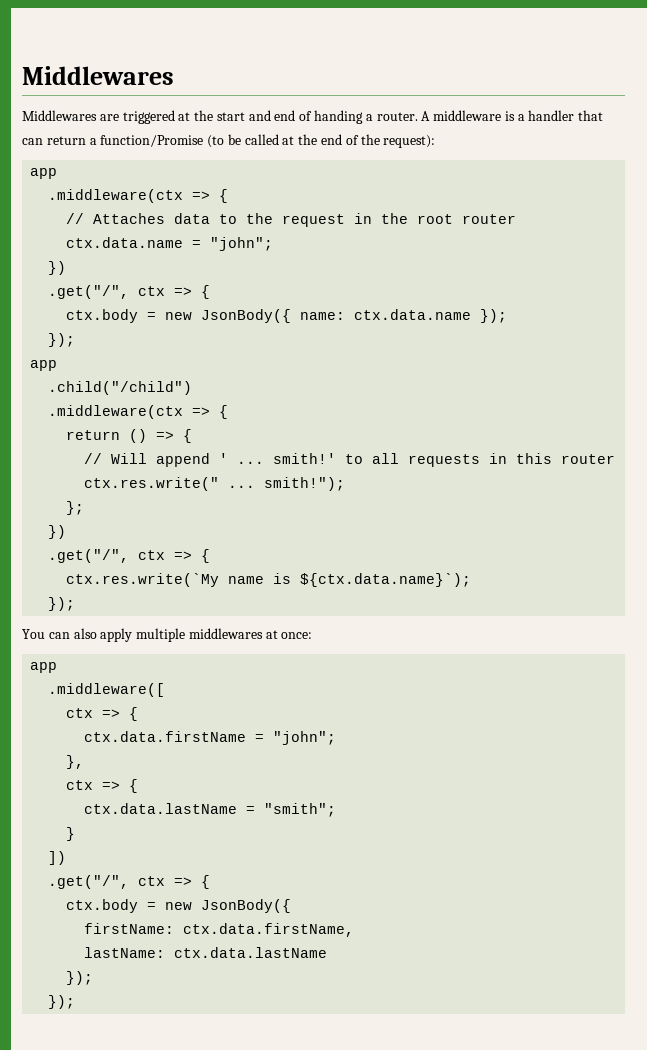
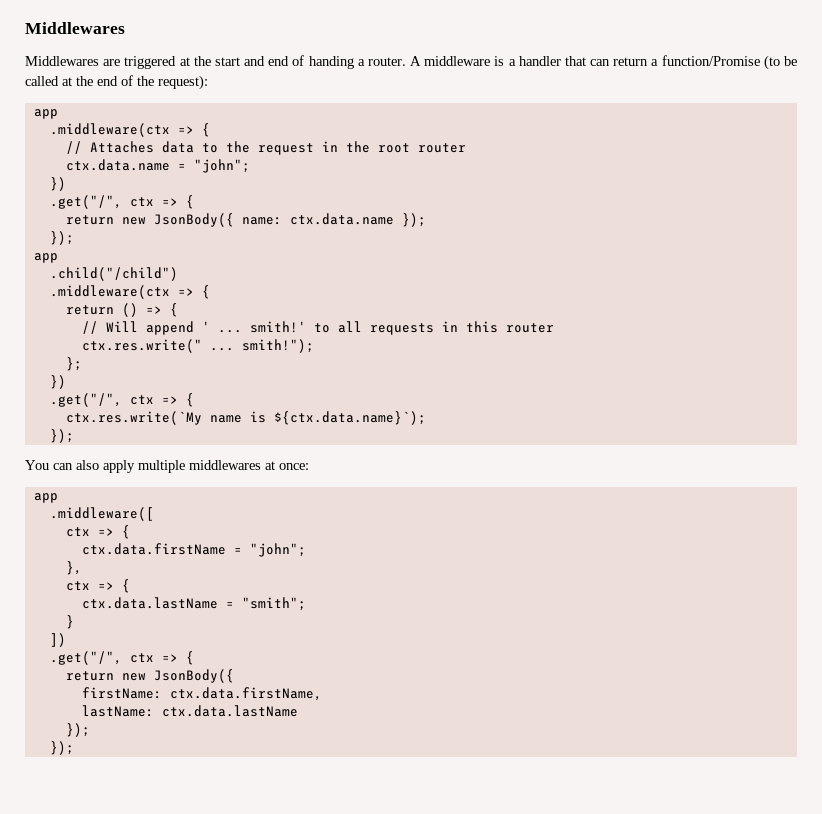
[66,309,157,323] ctx.body = -> [65,215,114,225] return
[66,899,157,913] ctx.body = -> [65,671,114,681] return

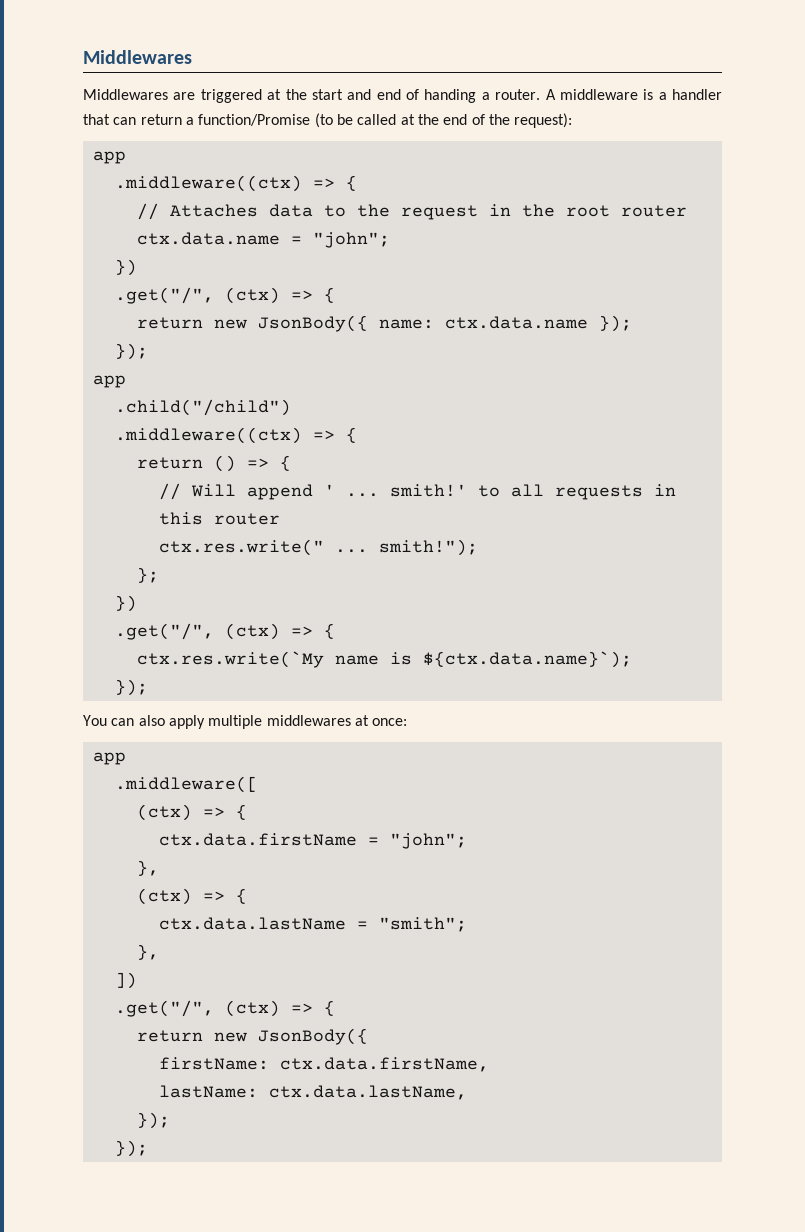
[49,123,170,137] .middleware(ctx -> [114,175,302,192] .middleware((ctx)
[129,197,154,207] ctx -> [224,287,280,304] (ctx)
[49,285,170,299] .middleware(ctx -> [114,427,302,444] .middleware((ctx)
[129,395,154,405] ctx -> [224,623,280,640] (ctx)
[65,527,90,537] ctx -> [136,804,192,821] (ctx)
[65,581,90,591] ctx -> [136,888,192,905] (ctx)
[65,615,74,629] } -> [136,944,159,960] },
[129,653,154,663] ctx -> [224,1000,280,1017] (ctx)
[161,705,298,717] ctx.data.lastName -> [268,1085,467,1100] ctx.data.lastName,

